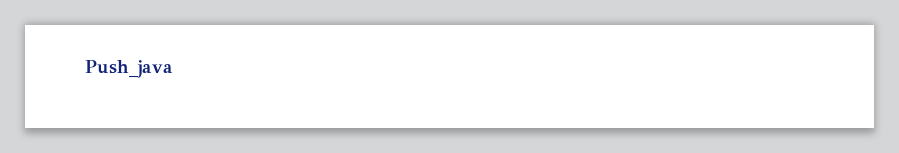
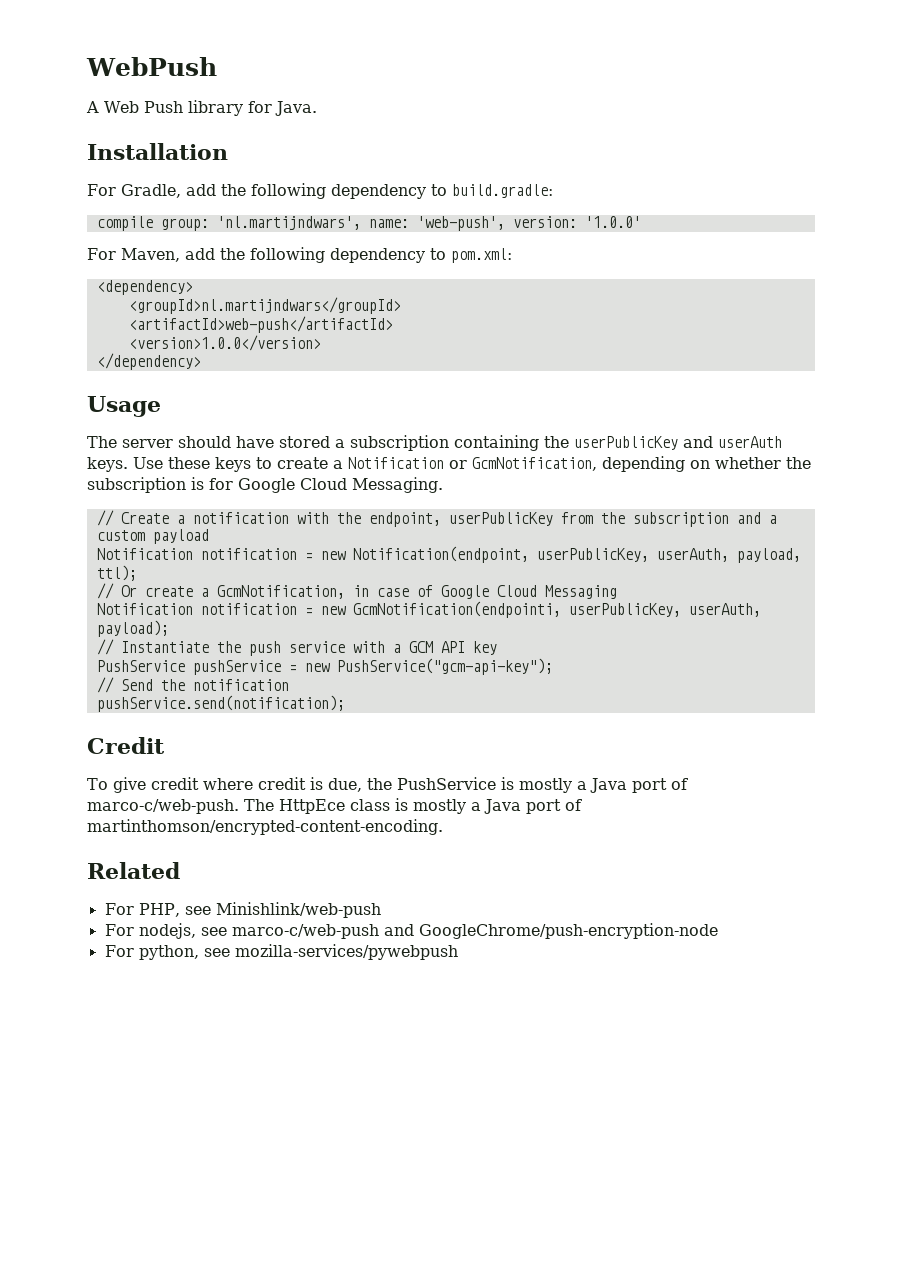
[85,60,173,78] Push_java -> [86,57,217,76] [86,100,317,116] [87,143,228,160] [87,183,553,199] [96,216,641,231] [87,247,512,263] [96,280,193,295] [128,297,401,314] [128,316,393,333] [128,335,321,351] [96,353,201,370] [87,396,161,417] [87,435,782,451] [87,456,811,472] [87,477,443,493] [96,510,777,527] [96,529,209,544] [96,546,801,563] [96,565,137,581] [96,583,617,599] [96,601,761,618] [96,620,169,637] [96,639,497,656] [96,658,553,675] [96,677,289,693] [96,695,345,712] [87,737,165,754] [87,777,688,793] [87,798,582,814] [87,819,443,835] [87,862,180,879] [104,902,381,918] [104,923,718,939] [104,944,458,960] WebPush // A Web Push library for Java. // Installation // For Gradle, add the following dependency to build.gradle: // compile group: 'nl.martijndwars', name: 'web-push', version: '1.0.0' // For Maven, add the following dependency to pom.xml: // <dependency> // <groupId>nl.martijndwars</groupId> // <artifactId>web-push</artifactId> // <version>1.0.0</version> // </dependency> // Usage // The server should have stored a subscription containing the userPublicKey and userAuth keys. Use these keys to create a Notification or GcmNotification, depending on whether the subscription is for Google Cloud Messaging. // // Create a notification with the endpoint, userPublicKey from the subscription and a custom payload // Notification notification = new Notification(endpoint, userPublicKey, userAuth, payload, ttl); // // Or create a GcmNotification, in case of Google Cloud Messaging // Notification notification = new GcmNotification(endpointi, userPublicKey, userAuth, payload); // // Instantiate the push service with a GCM API key // PushService pushService = new PushService("gcm-api-key"); // // Send the notification // pushService.send(notification); // Credit // To give credit where credit is due, the PushService is mostly a Java port of marco-c/web-push. The HttpEce class is mostly a Java port of martinthomson/encrypted-content-encoding. // Related // For PHP, see Minishlink/web-push // For nodejs, see marco-c/web-push and GoogleChrome/push-encryption-node // For python, see mozilla-services/pywebpush

